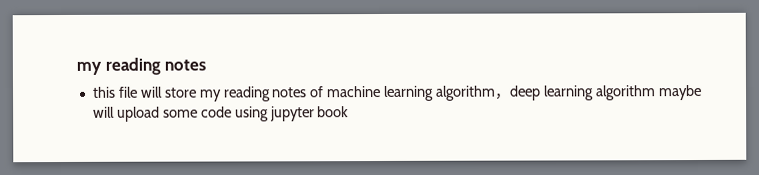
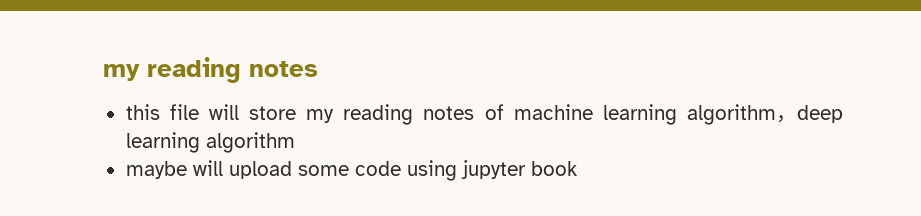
(656, 93) none -> (295, 142) //

